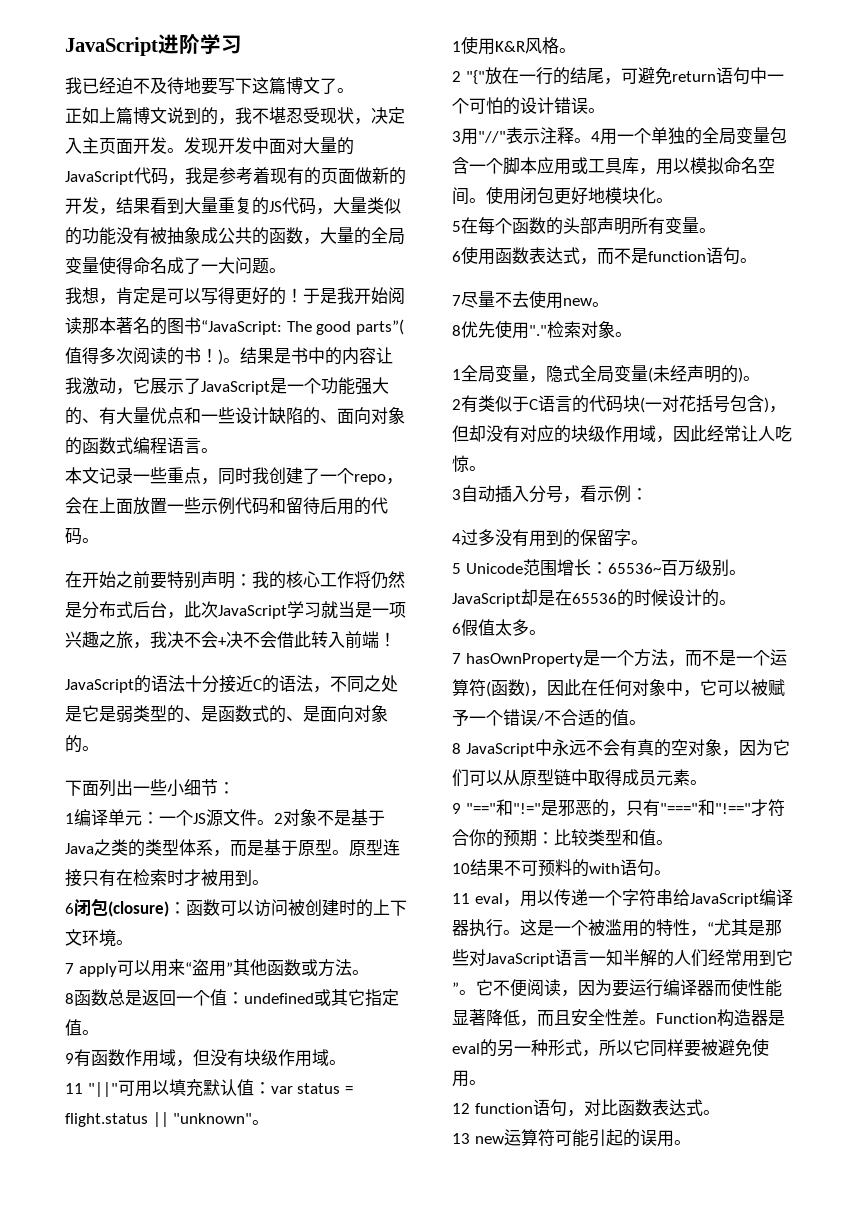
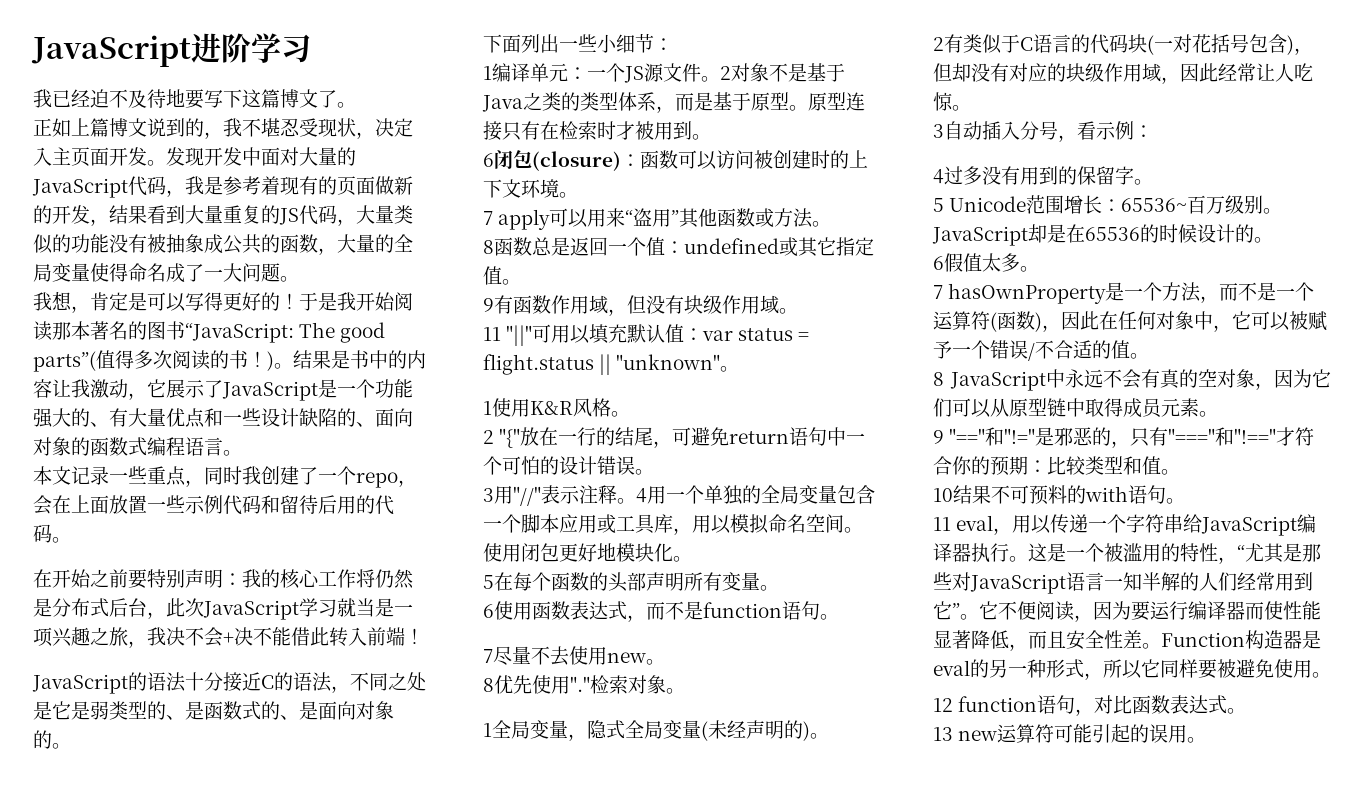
[260,631,277,648] 会 -> [272,627,291,646] 能

